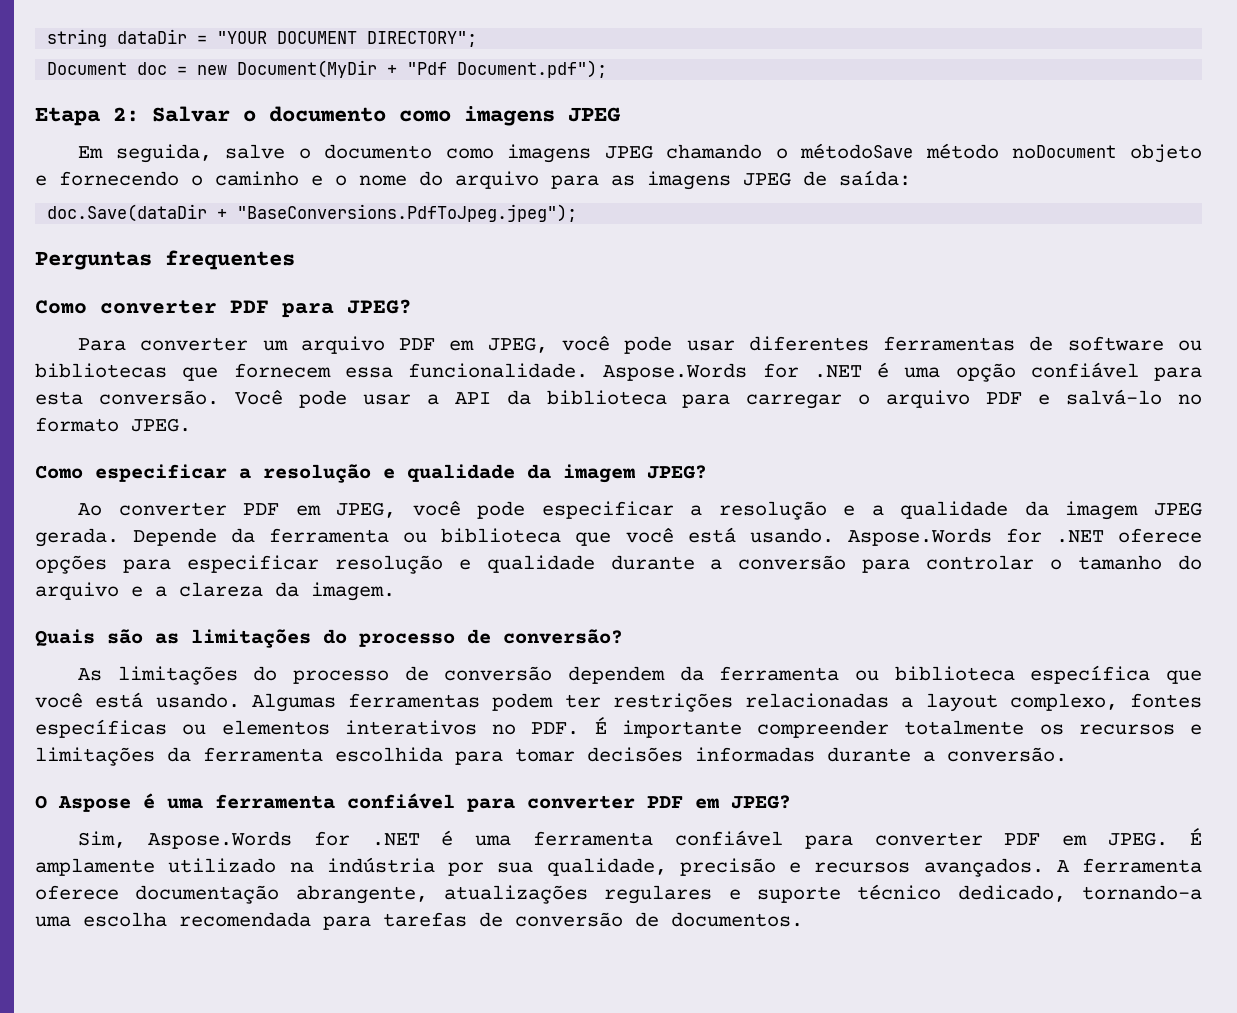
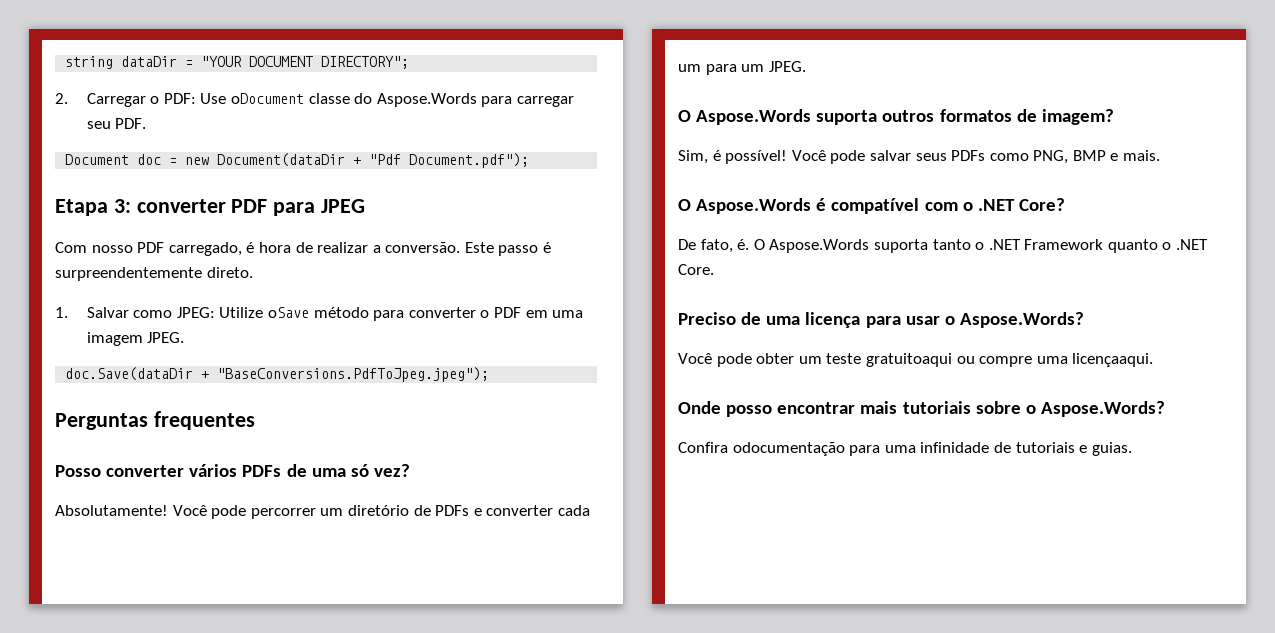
(478, 39) none -> [55,93,575,107] [86,118,147,129] // 2. Carregar o PDF: Use oDocument classe do Aspose.Words para carregar seu PDF.
[237,60,378,78] Document(MyDir -> [217,153,346,167] Document(dataDir
[113,106,621,126] [77,143,1203,163] [35,170,911,190] 2: Salvar o documento como imagens JPEG // Em seguida, salve o documento como imagens JPEG chamando o métodoSave método noDocument objeto e fornecendo o caminho e o nome do arquivo para as imagens JPEG de saída: -> [113,199,366,216] [55,242,552,256] [55,267,253,281] [55,307,584,321] [86,332,185,346] 3: converter PDF para JPEG // Com nosso PDF carregado, é hora de realizar a conversão. Este passo é surpreendentemente direto. // 1. Salvar como JPEG: Utilize oSave método para converter o PDF em uma imagem JPEG.
[35,299,412,318] [77,336,1203,354] [35,362,1202,382] [35,389,1202,409] [35,417,191,432] [35,464,707,483] [77,501,1203,520] [35,527,1203,547] [35,555,1202,574] [35,582,395,601] [35,629,623,648] [77,665,1202,685] [35,692,1202,712] [35,717,1202,738] [35,747,1067,766] [35,793,791,812] [77,828,1202,849] [35,857,1202,877] [35,884,1203,904] [35,912,803,930] Como converter PDF para JPEG? // Para converter um arquivo PDF em JPEG, você pode usar diferentes ferramentas de software ou bibliotecas que fornecem essa funcionalidade. Aspose.Words for .NET é uma opção confiável para esta conversão. Você pode usar a API da biblioteca para carregar o arquivo PDF e salvá-lo no formato JPEG. // Como especificar a resolução e qualidade da imagem JPEG? // Ao converter PDF em JPEG, você pode especificar a resolução e a qualidade da imagem JPEG gerada. Depende da ferramenta ou biblioteca que você está usando. Aspose.Words for .NET oferece opções para especificar resolução e qualidade durante a conversão para controlar o tamanho do arquivo e a clareza da imagem. // Quais são as limitações do processo de conversão? // As limitações do processo de conversão dependem da ferramenta ou biblioteca específica que você está usando. Algumas ferramentas podem ter restrições relacionadas a layout complexo, fontes específicas ou elementos interativos no PDF. É importante compreender totalmente os recursos e limitações da ferramenta escolhida para tomar decisões informadas durante a conversão. // O Aspose é uma ferramenta confiável para converter PDF em JPEG? // Sim, Aspose.Words for .NET é uma ferramenta confiável para converter PDF em JPEG. É amplamente utilizado na indústria por sua qualidade, precisão e recursos avançados. A ferramenta oferece documentação abrangente, atualizações regulares e suporte técnico dedicado, tornando-a uma escolha recomendada para tarefas de conversão de documentos. -> [55,464,410,477] [55,505,590,519] [678,61,806,75] [678,109,1114,125] [678,150,1161,164] [678,198,1065,214] [678,239,1209,253] [678,264,714,275] [678,312,1084,328] [678,353,1154,367] [678,401,1165,417] [678,442,1132,456] Posso converter vários PDFs de uma só vez? // Absolutamente! Você pode percorrer um diretório de PDFs e converter cada um para um JPEG. // O Aspose.Words suporta outros formatos de imagem? // Sim, é possível! Você pode salvar seus PDFs como PNG, BMP e mais. // O Aspose.Words é compatível com o .NET Core? // De fato, é. O Aspose.Words suporta tanto o .NET Framework quanto o .NET Core. // Preciso de uma licença para usar o Aspose.Words? // Você pode obter um teste gratuitoaqui ou compre uma licençaaqui. // Onde posso encontrar mais tutoriais sobre o Aspose.Words? // Confira odocumentação para uma infinidade de tutoriais e guias.

